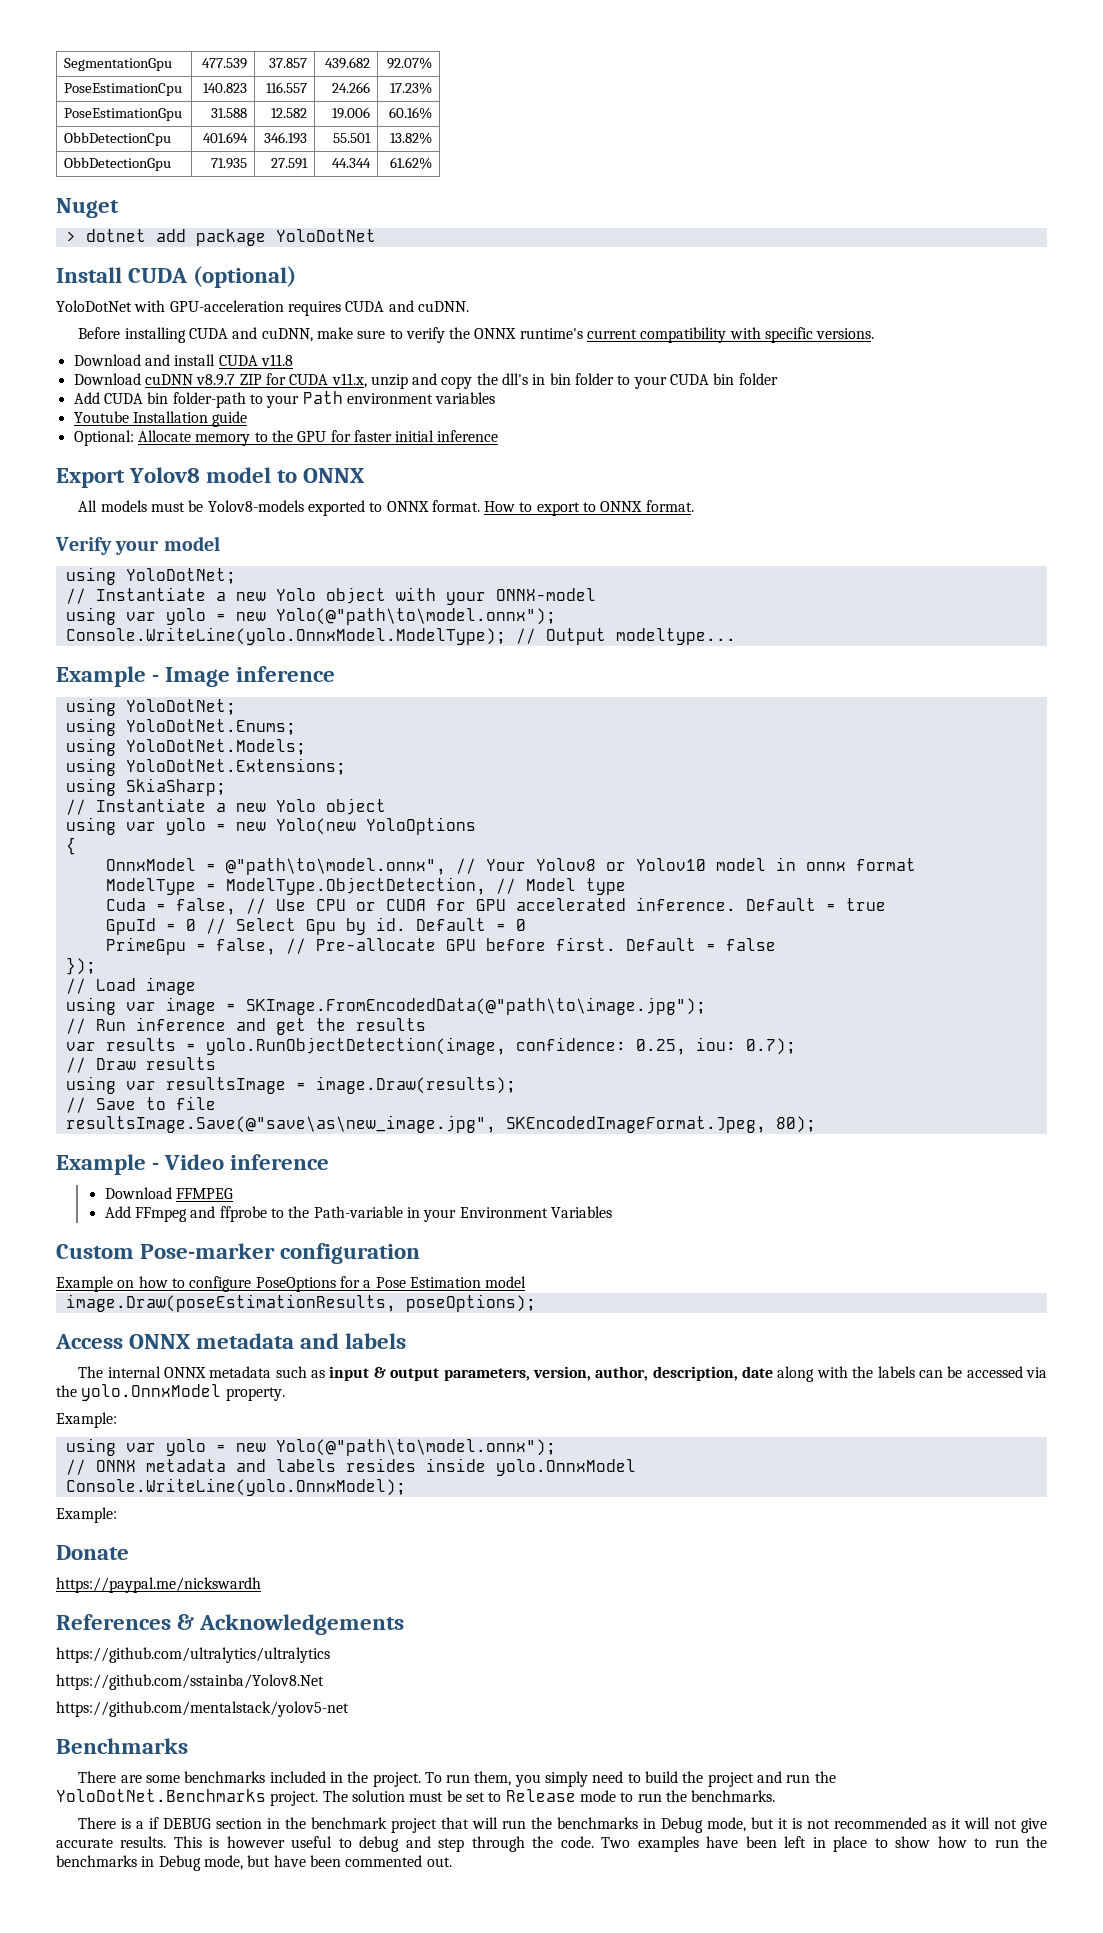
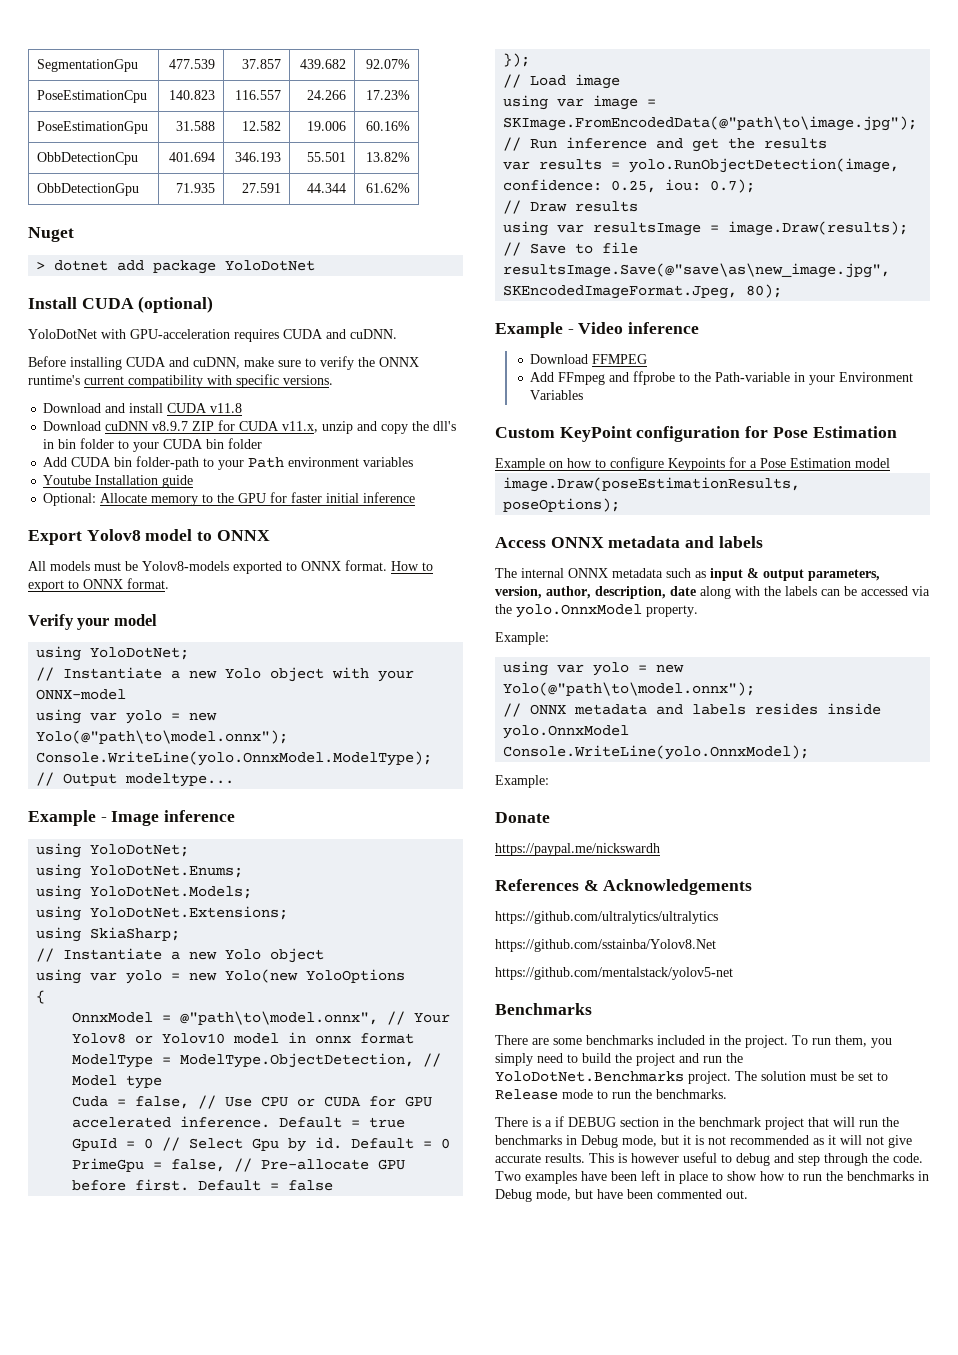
[140,1243,276,1259] Pose-marker -> [559,426,632,442] KeyPoint
(421, 1253) none -> [745,426,897,438] for Pose Estimation
[255,1277,336,1292] PoseOptions -> [668,458,725,471] Keypoints

